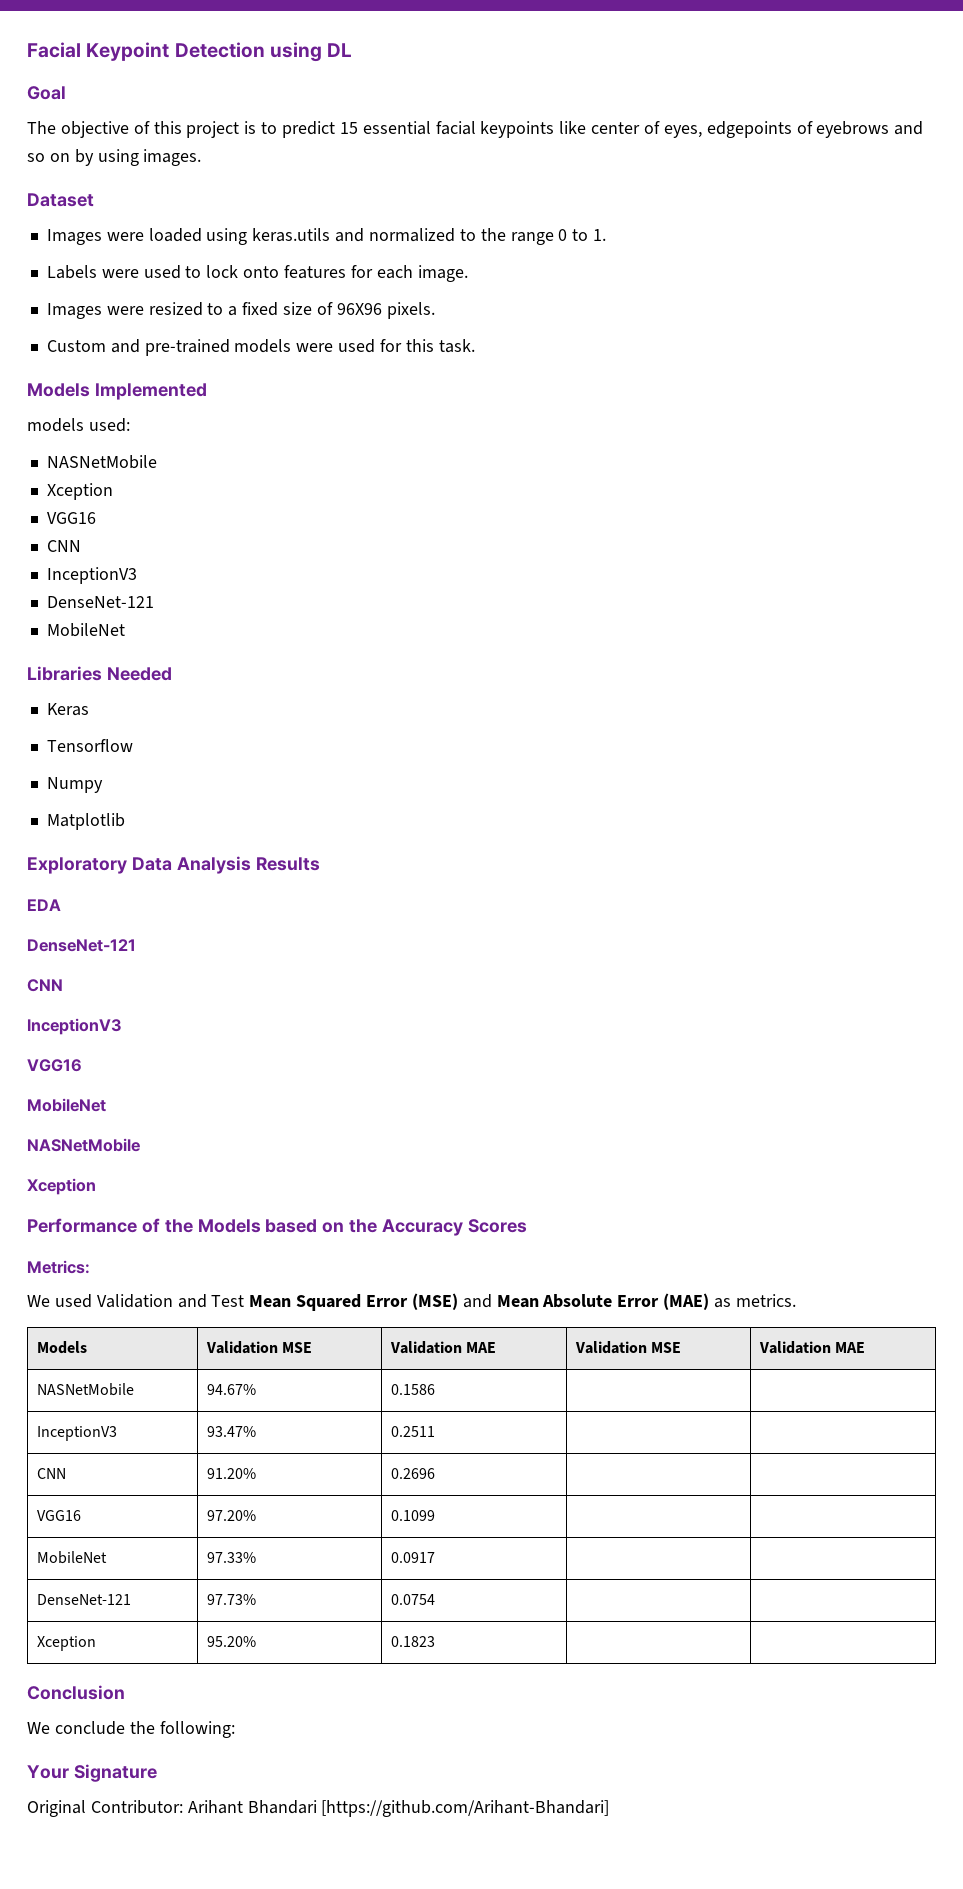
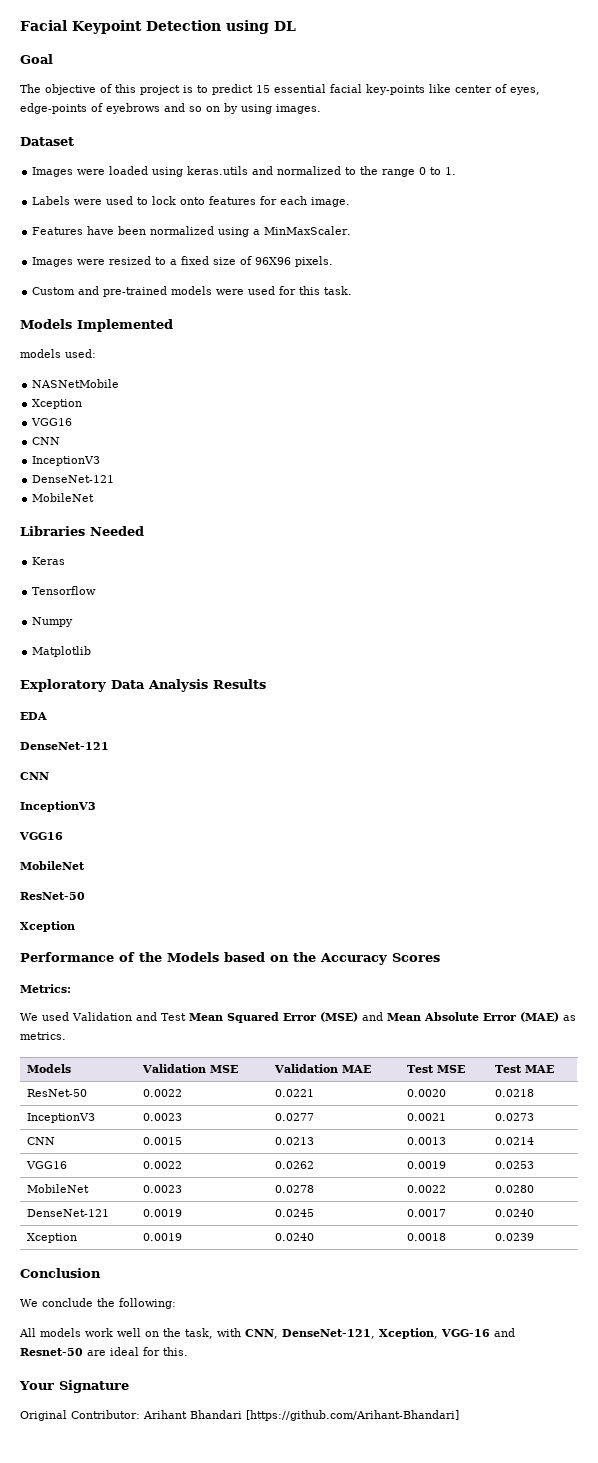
[480,121,555,138] keypoints -> [366,84,425,95] key-points
[706,121,792,138] edgepoints -> [20,103,87,114] edge-points
(468, 273) none -> [32,226,352,237] // Features have been normalized using a MinMaxScaler.
[27,1138,140,1152] NASNetMobile -> [20,892,85,900] ResNet-50
[574,1341,682,1354] [758,1341,831,1354] Validation MSE | Validation -> [407,1065,466,1073] [495,1065,523,1073] Test MSE | Test
[36,1383,134,1396] [206,1384,256,1395] [390,1384,435,1395] [36,1426,117,1441] [206,1426,256,1437] [390,1426,435,1437] [36,1468,66,1479] [206,1468,256,1479] [390,1468,435,1479] [36,1510,81,1521] [206,1510,256,1521] [390,1510,435,1521] [36,1551,107,1564] [206,1552,256,1563] [390,1552,435,1563] [36,1594,131,1605] [206,1594,256,1605] [390,1594,435,1605] [36,1636,96,1651] [206,1636,256,1647] [390,1636,435,1647] NASNetMobile | 94.67% | 0.1586 | | // InceptionV3 | 93.47% | 0.2511 | | // CNN | 91.20% | 0.2696 | | // VGG16 | 97.20% | 0.1099 | | // MobileNet | 97.33% | 0.0917 | | // DenseNet-121 | 97.73% | 0.0754 | | // Xception | 95.20% | 0.1823 | | -> [27,1089,88,1097] [143,1089,183,1097] [275,1089,315,1097] [407,1089,447,1097] [495,1089,535,1097] [27,1113,96,1123] [143,1113,183,1121] [275,1113,315,1121] [407,1113,447,1121] [495,1113,535,1121] [27,1137,56,1145] [143,1137,183,1145] [275,1137,315,1145] [407,1137,447,1145] [495,1137,535,1145] [26,1161,68,1169] [143,1161,183,1169] [275,1161,315,1169] [407,1161,447,1169] [495,1161,535,1169] [27,1184,90,1193] [143,1185,183,1193] [275,1185,315,1193] [407,1185,447,1193] [495,1185,535,1193] [27,1209,110,1217] [143,1209,183,1217] [275,1209,315,1217] [407,1209,447,1217] [495,1209,535,1217] [27,1233,78,1243] [143,1233,183,1241] [275,1233,315,1241] [407,1233,447,1241] [495,1233,535,1241] ResNet-50 | 0.0022 | 0.0221 | 0.0020 | 0.0218 // InceptionV3 | 0.0023 | 0.0277 | 0.0021 | 0.0273 // CNN | 0.0015 | 0.0213 | 0.0013 | 0.0214 // VGG16 | 0.0022 | 0.0262 | 0.0019 | 0.0253 // MobileNet | 0.0023 | 0.0278 | 0.0022 | 0.0280 // DenseNet-121 | 0.0019 | 0.0245 | 0.0017 | 0.0240 // Xception | 0.0019 | 0.0240 | 0.0018 | 0.0239
(235, 1729) none -> [19,1328,515,1339] [20,1347,188,1356] // All models work well on the task, with CNN, DenseNet-121, Xception, VGG-16 and Resnet-50 are ideal for this.

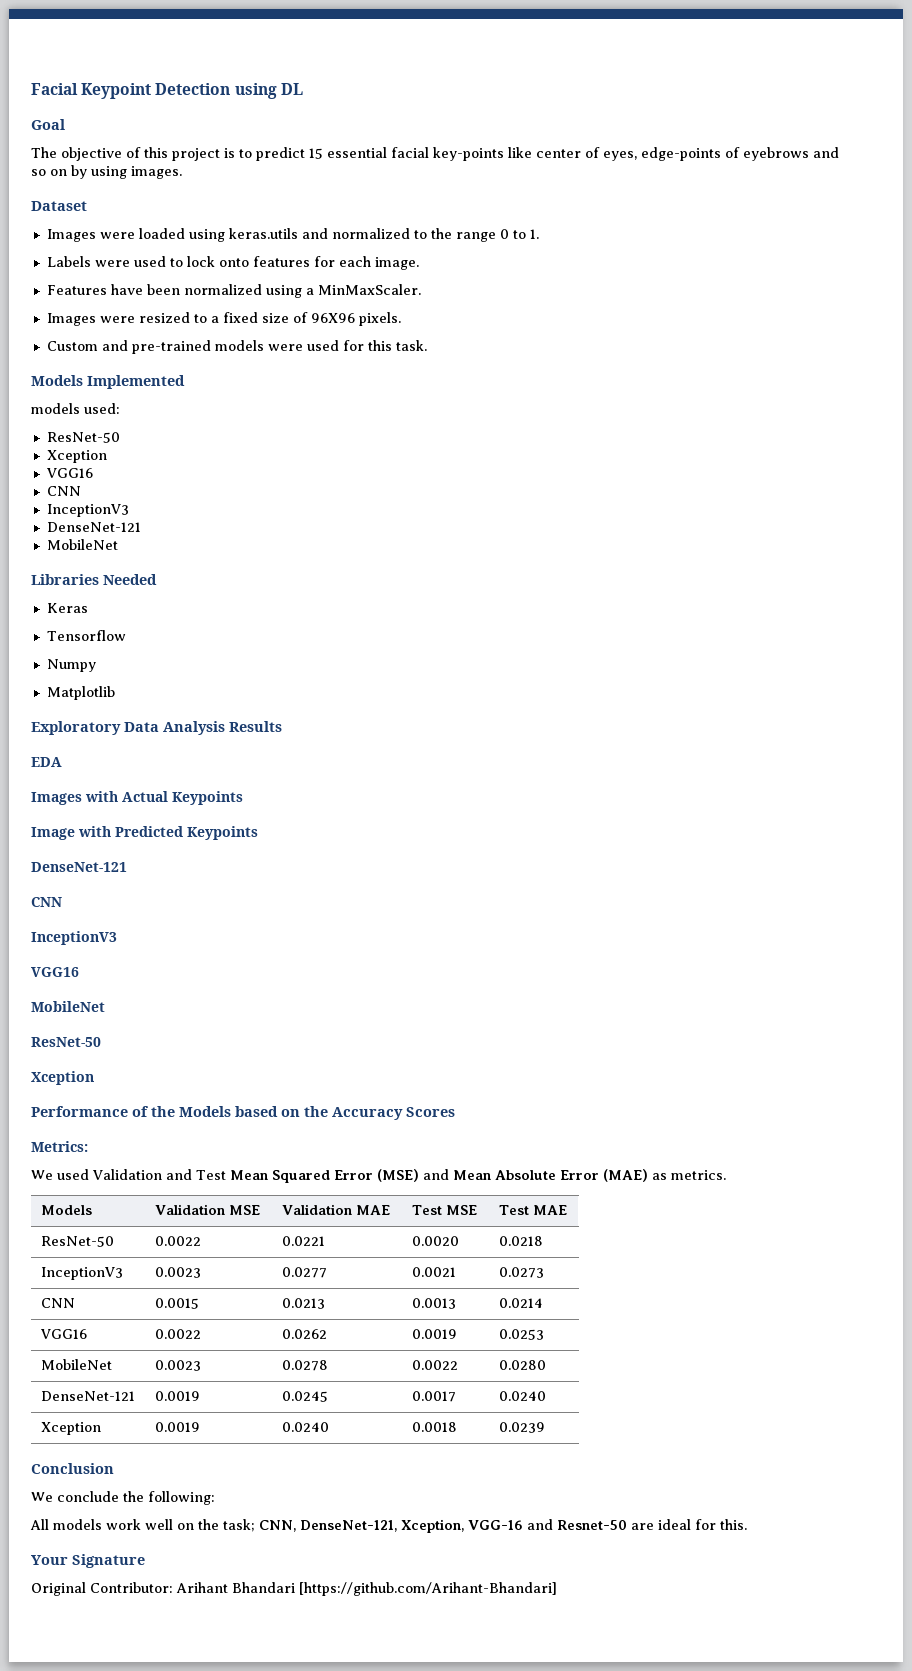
[32,379,120,388] NASNetMobile -> [46,432,120,443] ResNet-50
(47, 716) none -> [31,791,243,805] [31,826,258,840] // Images with Actual Keypoints // Image with Predicted Keypoints
[185,1328,241,1339] task, with -> [223,1519,255,1532] task;

